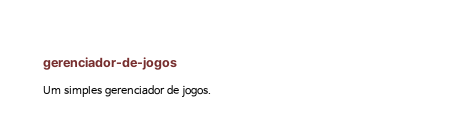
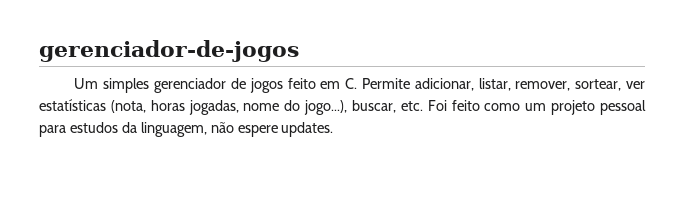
[181,85,211,98] jogos. -> [249,78,645,93] [39,99,647,115] [39,122,334,137] jogos feito em C. Permite adicionar, listar, remover, sortear, ver estatísticas (nota, horas jogadas, nome do jogo...), buscar, etc. Foi feito como um projeto pessoal para estudos da linguagem, não espere updates.

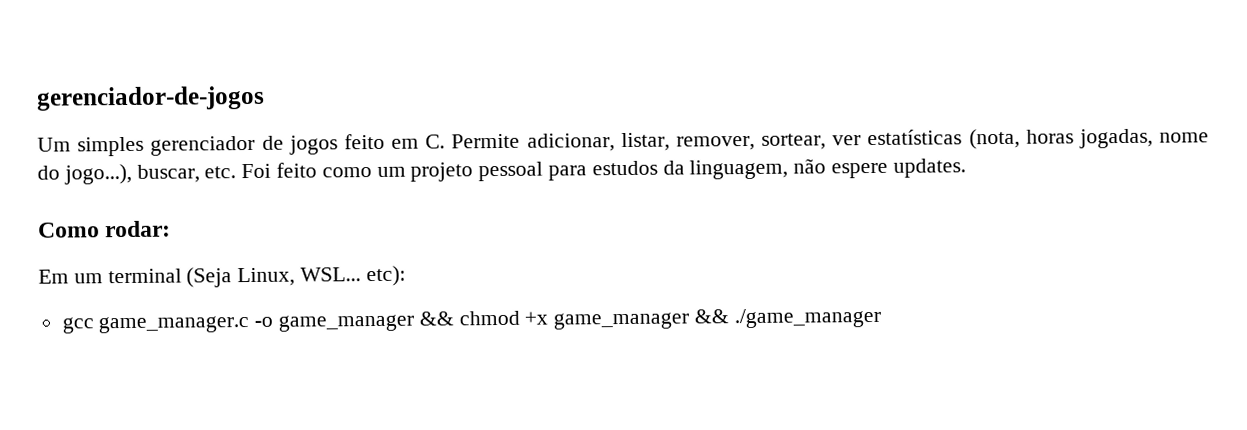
(334, 129) none -> [38,220,172,238] [38,265,406,288] [61,307,881,334] // Como rodar: // Em um terminal (Seja Linux, WSL... etc): // gcc game_manager.c -o game_manager && chmod +x game_manager && ./game_manager

